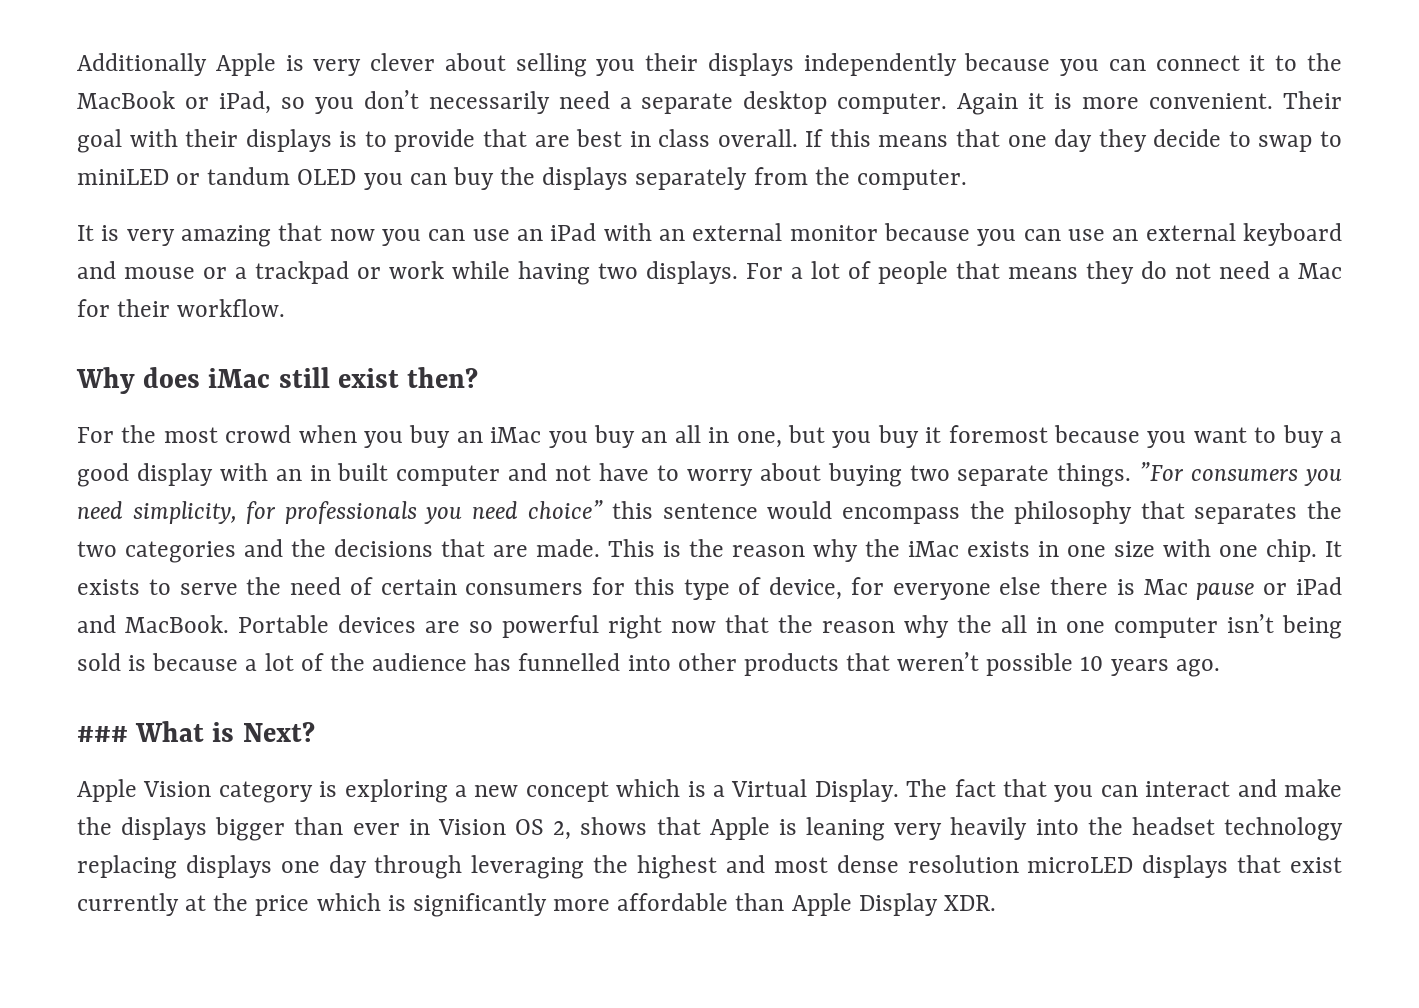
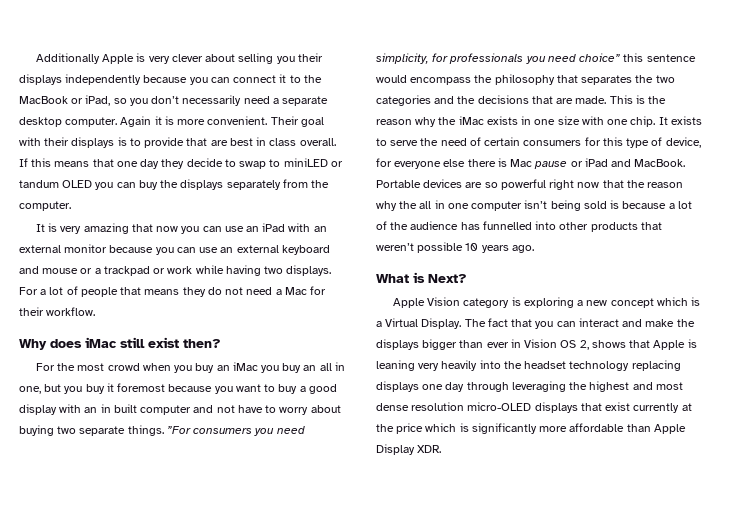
[77,726,128,742] ### -> (534, 249) none
[1027,857,1134,873] microLED -> [467,402,532,411] micro-OLED

